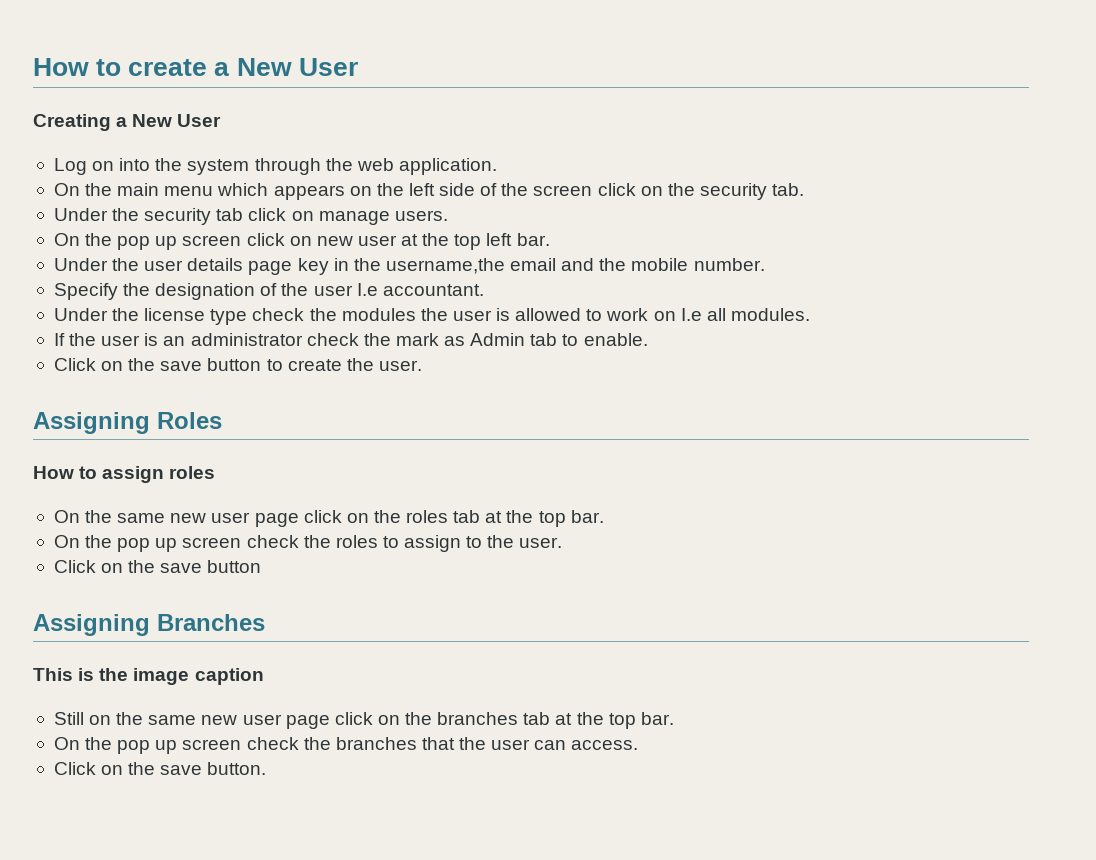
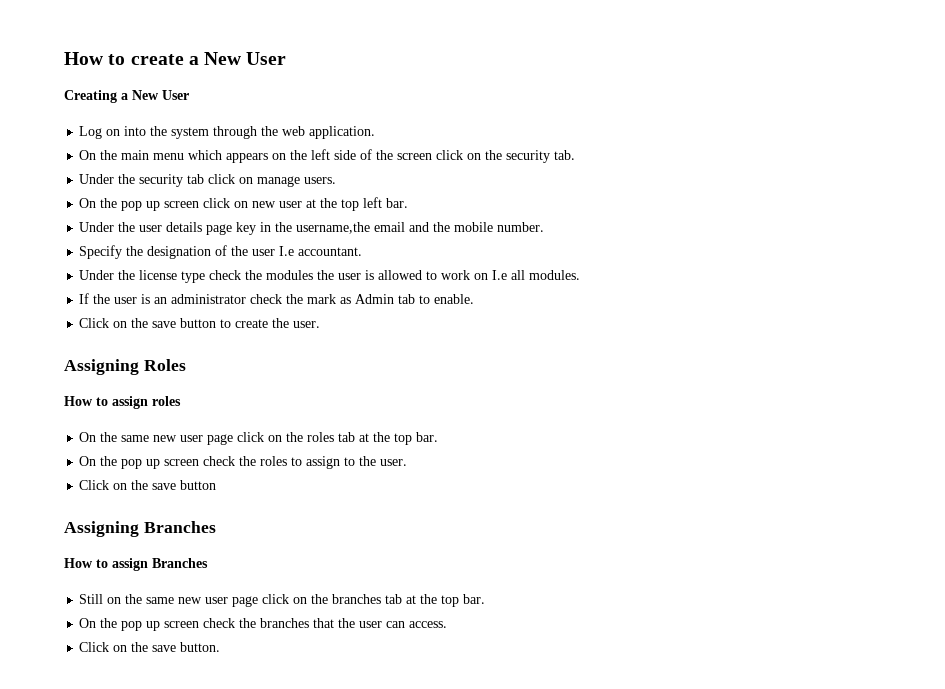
[33,668,264,685] This is the image caption -> [64,558,208,571] How to assign Branches

